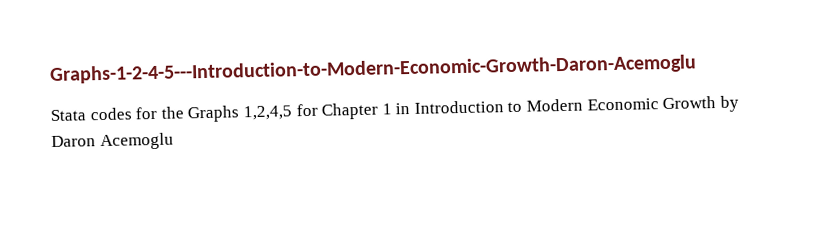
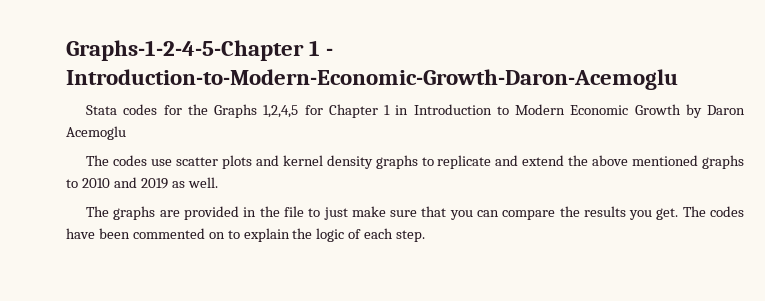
[49,54,697,85] Graphs-1-2-4-5---Introduction-to-Modern-Economic-Growth-Daron-Acemoglu -> [66,40,334,61] [66,69,678,90] Graphs-1-2-4-5-Chapter 1 - Introduction-to-Modern-Economic-Growth-Daron-Acemoglu
(174, 141) none -> [86,155,745,169] [66,177,218,189] [86,206,744,220] [66,228,426,242] // The codes use scatter plots and kernel density graphs to replicate and extend the above mentioned graphs to 2010 and 2019 as well. // The graphs are provided in the file to just make sure that you can compare the results you get. The codes have been commented on to explain the logic of each step.

